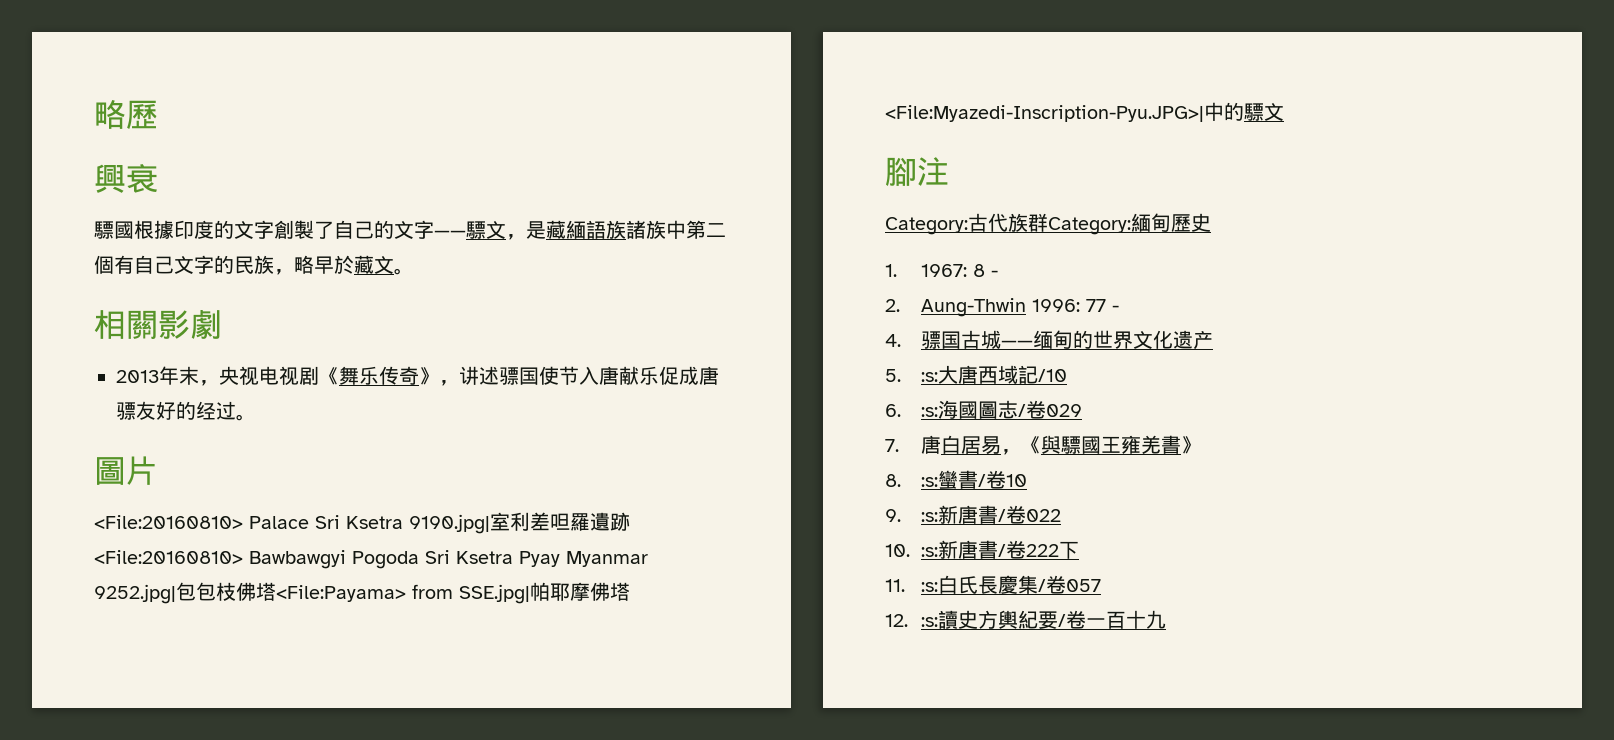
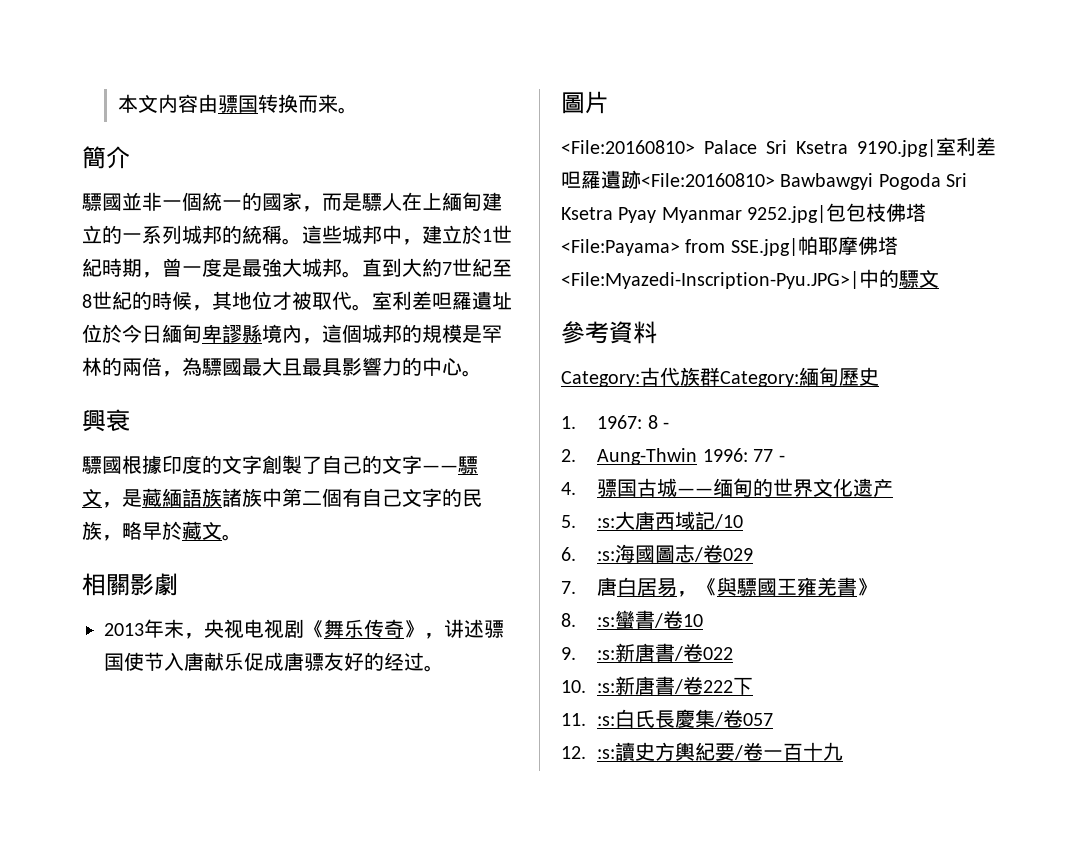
[94,100,158,129] 略歷 -> [118,94,359,114] [82,146,130,169] [82,192,502,212] [82,225,512,245] [82,258,512,278] [82,291,512,311] [82,324,502,344] [82,357,482,377] 本文内容由骠国转换而来。 // 簡介 // 驃國並非一個統一的國家，而是驃人在上緬甸建立的一系列城邦的統稱。這些城邦中，建立於1世紀時期，曾一度是最強大城邦。直到大約7世紀至8世紀的時候，其地位才被取代。室利差呾羅遺址位於今日緬甸卑謬縣境內，這個城邦的規模是罕林的兩倍，為驃國最大且最具影響力的中心。
[885,157,949,186] 腳注 -> [561,321,657,344] 參考資料

